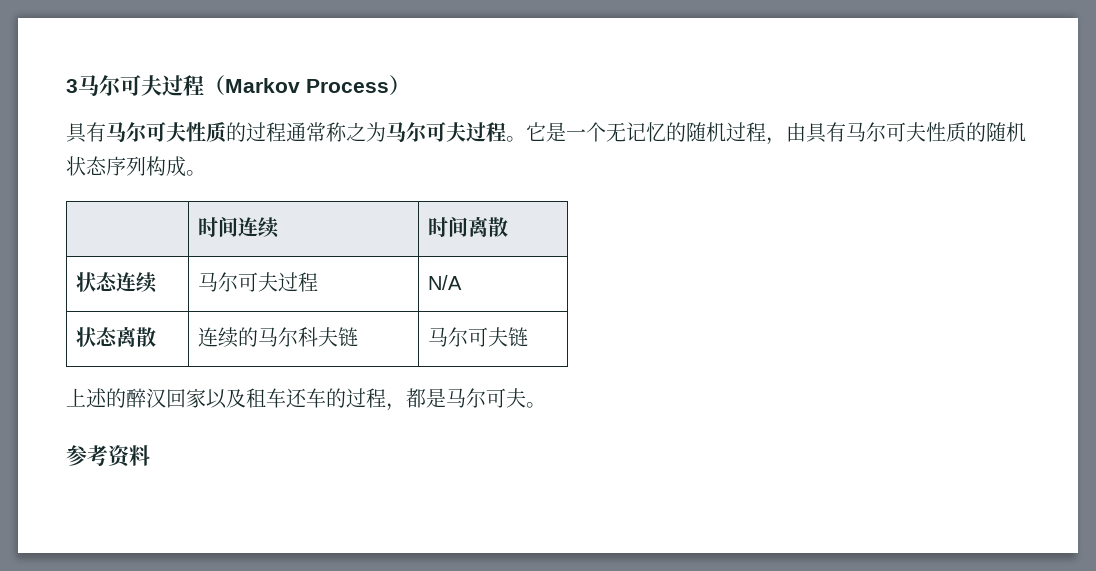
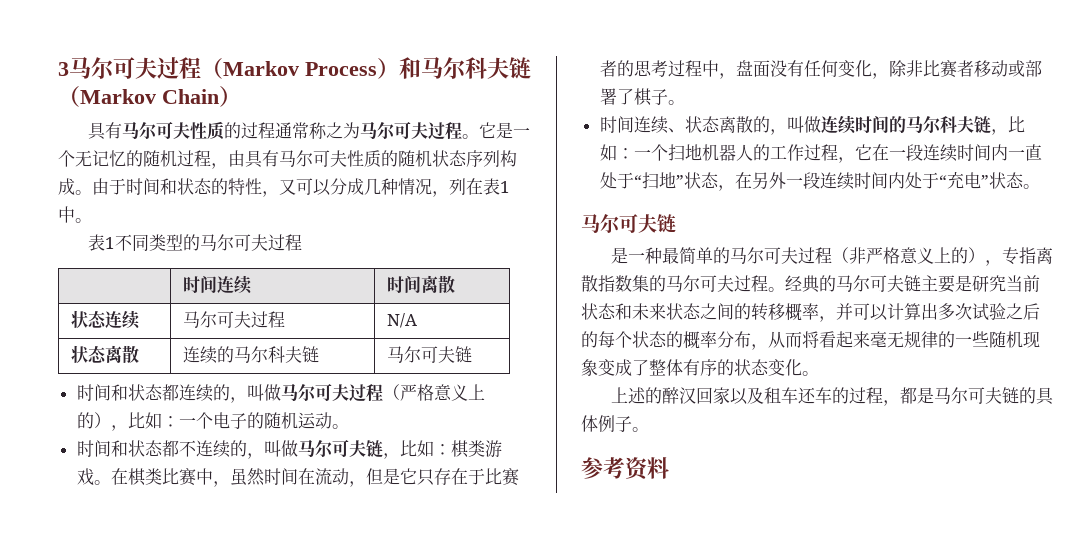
(410, 85) none -> [399,57,531,79] [58,86,241,107] 和马尔科夫链（Markov Chain）
(206, 173) none -> [92,178,510,197] [58,206,92,223] [88,234,303,251] 由于时间和状态的特性，又可以分成几种情况，列在表1中。 // 表1不同类型的马尔可夫过程
(529, 337) none -> [76,383,485,403] [76,412,349,431] [76,439,502,459] [76,468,519,487] [599,60,1042,79] [599,88,685,106] [599,115,1025,135] [599,144,1042,163] [599,171,1040,191] [581,214,676,234] [611,247,1054,266] [581,275,1040,293] [581,303,1040,322] [581,331,1040,350] [581,359,819,376] // 时间和状态都连续的，叫做马尔可夫过程（严格意义上的），比如：一个电子的随机运动。 // 时间和状态都不连续的，叫做马尔可夫链，比如：棋类游戏。在棋类比赛中，虽然时间在流动，但是它只存在于比赛者的思考过程中，盘面没有任何变化，除非比赛者移动或部署了棋子。 // 时间连续、状态离散的，叫做连续时间的马尔科夫链，比如：一个扫地机器人的工作过程，它在一段连续时间内一直处于“扫地”状态，在另外一段连续时间内处于“充电”状态。 // 马尔可夫链 // 是一种最简单的马尔可夫过程（非严格意义上的），专指离散指数集的马尔可夫过程。经典的马尔可夫链主要是研究当前状态和未来状态之间的转移概率，并可以计算出多次试验之后的每个状态的概率分布，从而将看起来毫无规律的一些随机现象变成了整体有序的状态变化。
(526, 398) none -> [1002,387,1055,405] [581,415,632,432] 链的具体例子

